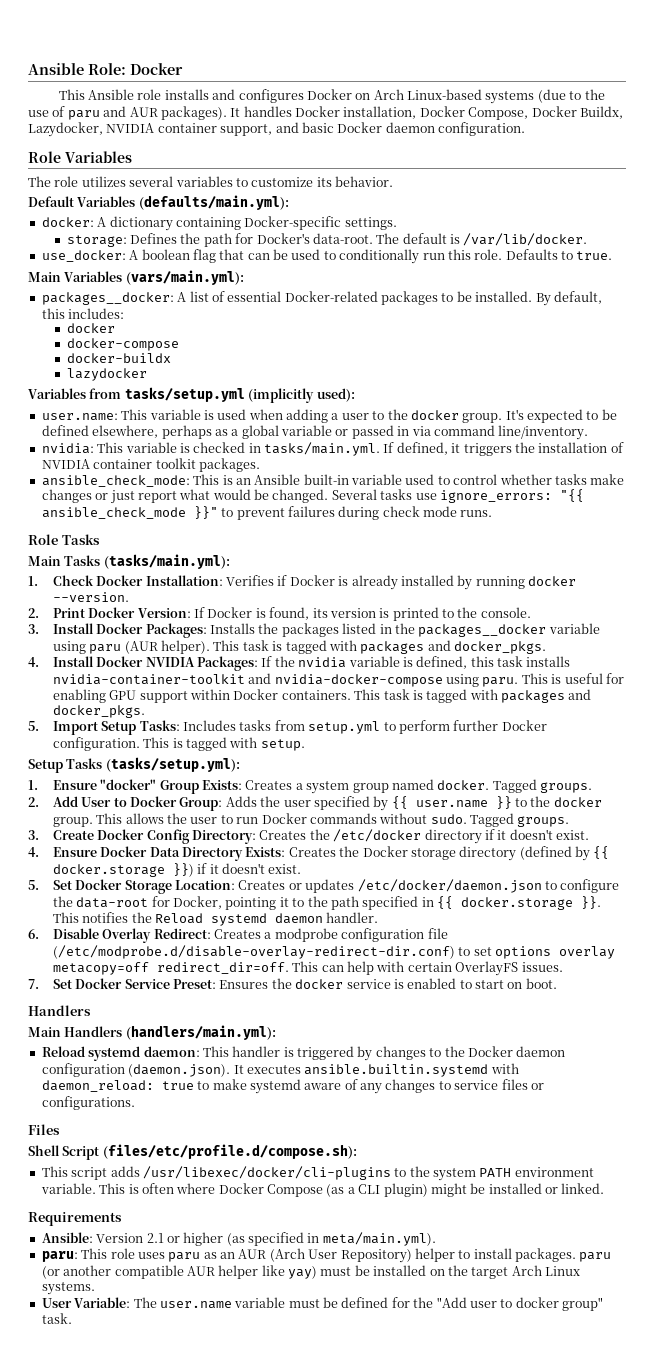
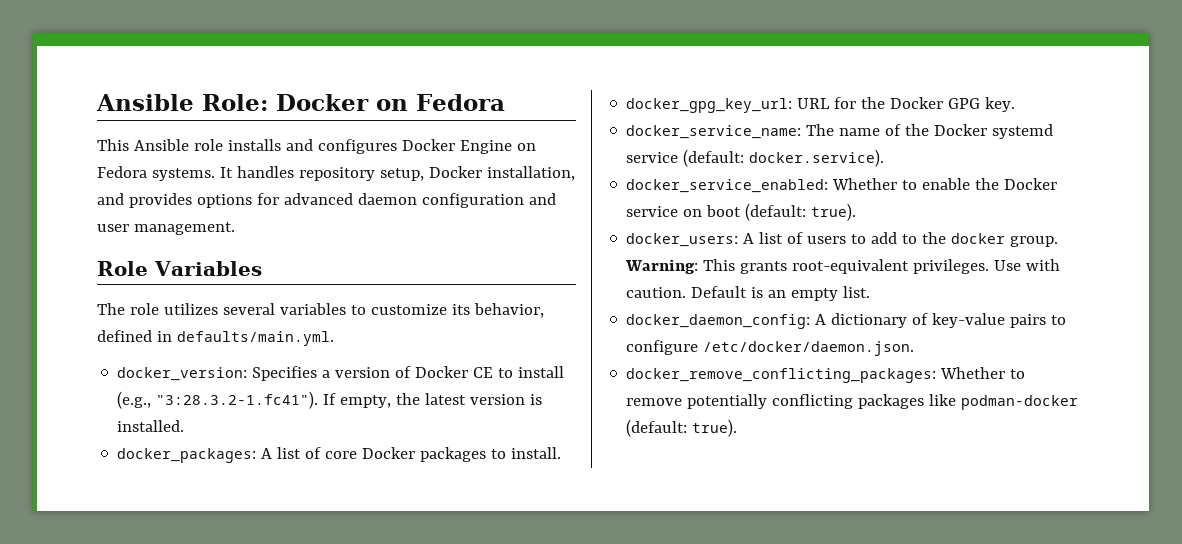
(183, 69) none -> [376,94,505,111] on Fedora
[355,89,605,104] [28,106,623,120] [28,122,525,137] on Arch Linux-based systems (due to the use of paru and AUR packages). It handles Docker installation, Docker Compose, Docker Buildx, Lazydocker, NVIDIA container support, and basic Docker daemon configuration. -> [459,140,536,154] [97,166,575,181] [97,193,556,208] [97,222,235,235] Engine on Fedora systems. It handles repository setup, Docker installation, and provides options for advanced daemon configuration and user management.
[335,176,393,187] [28,195,289,210] [41,216,397,231] [66,233,588,247] [41,249,613,264] [28,270,244,285] [41,291,602,306] [41,308,125,319] [66,323,115,333] [66,338,179,351] [66,353,171,363] [66,368,147,381] [28,387,355,403] [41,409,617,423] [41,425,589,440] [41,442,624,456] [41,458,260,472] [41,474,625,487] [41,489,584,504] [41,506,493,520] [28,534,100,545] [28,554,230,569] [28,575,577,590] [52,592,129,602] [28,607,531,621] [28,623,600,638] [52,640,547,654] [28,656,571,671] [52,673,624,687] [52,689,592,703] [52,705,145,718] [28,720,547,735] [52,737,305,751] [28,757,240,773] [28,779,593,794] [28,796,602,811] [52,813,570,827] [28,829,590,844] [28,846,610,861] [52,863,302,877] [28,879,620,894] [52,896,602,910] [52,912,379,926] [28,928,448,943] [52,945,616,959] [52,961,563,976] [28,978,557,989] [28,1005,91,1016] [28,1025,276,1040] [41,1046,566,1061] [41,1063,519,1077] [41,1079,544,1094] [41,1096,135,1110] [28,1124,60,1135] [28,1144,357,1160] [41,1166,594,1181] [40,1183,605,1197] [28,1212,122,1226] [41,1232,436,1246] [41,1248,612,1263] [41,1265,580,1279] [41,1282,95,1295] [41,1297,603,1311] [41,1313,72,1324] behavior. // Default Variables (defaults/main.yml): // docker: A dictionary containing Docker-specific settings. // storage: Defines the path for Docker's data-root. The default is /var/lib/docker. // use_docker: A boolean flag that can be used to conditionally run this role. Defaults to true. // Main Variables (vars/main.yml): // packages__docker: A list of essential Docker-related packages to be installed. By default, this includes: // docker // docker-compose // docker-buildx // lazydocker // Variables from tasks/setup.yml (implicitly used): // user.name: This variable is used when adding a user to the docker group. It's expected to be defined elsewhere, perhaps as a global variable or passed in via command line/inventory. // nvidia: This variable is checked in tasks/main.yml. If defined, it triggers the installation of NVIDIA container toolkit packages. // ansible_check_mode: This is an Ansible built-in variable used to control whether tasks make changes or just report what would be changed. Several tasks use ignore_errors: "{{ ansible_check_mode }}" to prevent failures during check mode runs. // Role Tasks // Main Tasks (tasks/main.yml): // 1. Check Docker Installation: Verifies if Docker is already installed by running docker --version. // 2. Print Docker Version: If Docker is found, its version is printed to the console. // 3. Install Docker Packages: Installs the packages listed in the packages__docker variable using paru (AUR helper). This task is tagged with packages and docker_pkgs. // 4. Install Docker NVIDIA Packages: If the nvidia variable is defined, this task installs nvidia-container-toolkit and nvidia-docker-compose using paru. This is useful for enabling GPU support within Docker containers. This task is tagged with packages and docker_pkgs. // 5. Import Setup Tasks: Includes tasks from setup.yml to perform further Docker configuration. This is tagged with setup. // Setup Tasks (tasks/setup.yml): // 1. Ensure "docker" Group Exists: Creates a system group named docker. Tagged groups. // 2. Add User to Docker Group: Adds the user specified by {{ user.name }} to the docker group. This allows the user to run Docker commands without sudo. Tagged groups. // 3. Create Docker Config Directory: Creates the /etc/docker directory if it doesn't exist. // 4. Ensure Docker Data Directory Exists: Creates the Docker storage directory (defined by {{ docker.storage }}) if it doesn't exist. // 5. Set Docker Storage Location: Creates or updates /etc/docker/daemon.json to configure the data-root for Docker, pointing it to the path specified in {{ docker.storage }}. This notifies the Reload systemd daemon handler. // 6. Disable Overlay Redirect: Creates a modprobe configuration file (/etc/modprobe.d/disable-overlay-redirect-dir.conf) to set options overlay metacopy=off redirect_dir=off. This can help with certain OverlayFS issues. // 7. Set Docker Service Preset: Ensures the docker service is enabled to start on boot. // Handlers // Main Handlers (handlers/main.yml): // Reload systemd daemon: This handler is triggered by changes to the Docker daemon configuration (daemon.json). It executes ansible.builtin.systemd with daemon_reload: true to make systemd aware of any changes to service files or configurations. // Files // Shell Script (files/etc/profile.d/compose.sh): // This script adds /usr/libexec/docker/cli-plugins to the system PATH environment variable. This is often where Docker Compose (as a CLI plugin) might be installed or linked. // Requirements // Ansible: Version 2.1 or higher (as specified in meta/main.yml). // paru: This role uses paru as an AUR (Arch User Repository) helper to install packages. paru (or another compatible AUR helper like yay) must be installed on the target Arch Linux systems. // User Variable: The user.name variable must be defined for the "Add user to docker group" task. -> [473,303,544,318] [97,330,334,346] [117,366,565,381] [117,391,543,409] [117,420,185,432] [117,447,562,463] [626,97,1016,113] [626,124,1054,139] [626,149,885,167] [626,178,1058,193] [626,203,857,221] [626,232,1059,247] [625,259,1061,274] [626,286,871,301] [626,313,1067,329] [626,340,915,356] [626,367,1026,383] [626,394,1079,410] [626,419,738,437] behavior, defined in defaults/main.yml. // docker_version: Specifies a version of Docker CE to install (e.g., "3:28.3.2-1.fc41"). If empty, the latest version is installed. // docker_packages: A list of core Docker packages to install. // docker_gpg_key_url: URL for the Docker GPG key. // docker_service_name: The name of the Docker systemd service (default: docker.service). // docker_service_enabled: Whether to enable the Docker service on boot (default: true). // docker_users: A list of users to add to the docker group. Warning: This grants root-equivalent privileges. Use with caution. Default is an empty list. // docker_daemon_config: A dictionary of key-value pairs to configure /etc/docker/daemon.json. // docker_remove_conflicting_packages: Whether to remove potentially conflicting packages like podman-docker (default: true).

